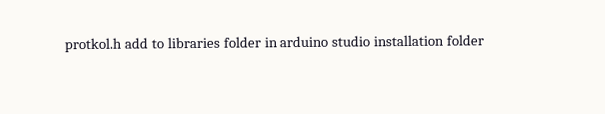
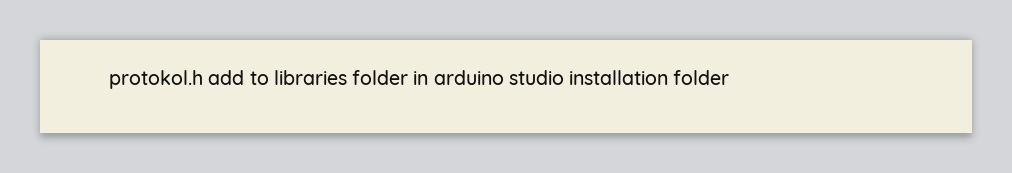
[64,37,122,53] protkol.h -> [109,70,203,89] protokol.h

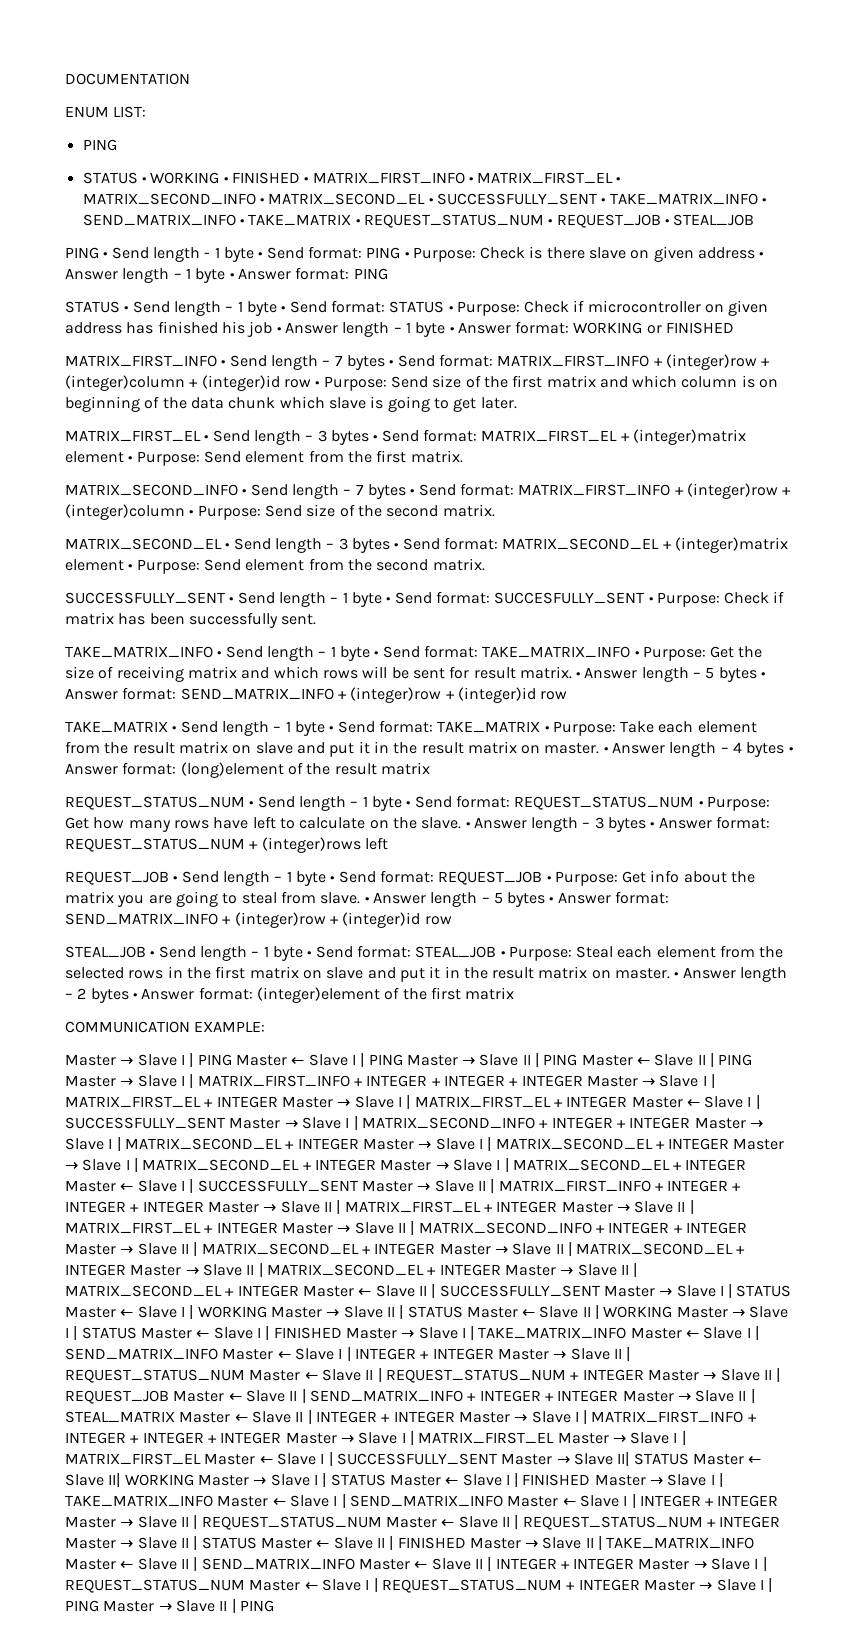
[109,70,730,89] protokol.h add to libraries folder in arduino studio installation folder -> [65,73,190,85] [65,106,147,118] [82,139,117,151] [82,172,621,184] [82,193,766,205] [82,214,755,228] [65,246,764,262] [65,267,388,283] [65,300,769,316] [65,321,735,337] [65,354,771,370] [65,375,779,391] [65,396,517,412] [65,429,746,445] [65,450,463,466] [65,483,792,499] [65,504,495,520] [65,537,788,553] [65,558,485,574] [65,591,785,607] [65,612,317,628] [65,645,763,661] [65,666,766,682] [65,687,568,703] [65,720,757,736] [65,741,793,757] [65,762,430,778] [65,795,770,811] [65,816,771,832] [65,837,388,853] [65,870,756,886] [65,891,670,907] [65,912,452,928] [65,945,784,961] [65,966,788,982] [65,987,515,1003] [65,1021,266,1033] [65,1053,753,1067] [65,1074,716,1088] [65,1095,760,1109] [65,1116,763,1130] [65,1137,785,1151] [65,1158,747,1172] [65,1179,742,1193] [65,1200,694,1214] [65,1221,747,1235] [65,1242,746,1256] [65,1263,638,1277] [65,1284,792,1298] [65,1305,789,1319] [65,1326,760,1340] [65,1347,631,1361] [65,1368,781,1383] [65,1389,755,1404] [65,1410,757,1424] [65,1431,686,1445] [65,1452,762,1466] [65,1473,724,1487] [65,1494,779,1508] [65,1515,781,1530] [65,1536,755,1550] [65,1557,767,1571] [65,1578,773,1593] [65,1599,274,1613] DOCUMENTATION // ENUM LIST: // PING // STATUS • WORKING • FINISHED • MATRIX_FIRST_INFO • MATRIX_FIRST_EL • MATRIX_SECOND_INFO • MATRIX_SECOND_EL • SUCCESSFULLY_SENT • TAKE_MATRIX_INFO • SEND_MATRIX_INFO • TAKE_MATRIX • REQUEST_STATUS_NUM • REQUEST_JOB • STEAL_JOB // PING • Send length - 1 byte • Send format: PING • Purpose: Check is there slave on given address • Answer length – 1 byte • Answer format: PING // STATUS • Send length – 1 byte • Send format: STATUS • Purpose: Check if microcontroller on given address has finished his job • Answer length – 1 byte • Answer format: WORKING or FINISHED // MATRIX_FIRST_INFO • Send length – 7 bytes • Send format: MATRIX_FIRST_INFO + (integer)row + (integer)column + (integer)id row • Purpose: Send size of the first matrix and which column is on beginning of the data chunk which slave is going to get later. // MATRIX_FIRST_EL • Send length – 3 bytes • Send format: MATRIX_FIRST_EL + (integer)matrix element • Purpose: Send element from the first matrix. // MATRIX_SECOND_INFO • Send length – 7 bytes • Send format: MATRIX_FIRST_INFO + (integer)row + (integer)column • Purpose: Send size of the second matrix. // MATRIX_SECOND_EL • Send length – 3 bytes • Send format: MATRIX_SECOND_EL + (integer)matrix element • Purpose: Send element from the second matrix. // SUCCESSFULLY_SENT • Send length – 1 byte • Send format: SUCCESFULLY_SENT • Purpose: Check if matrix has been successfully sent. // TAKE_MATRIX_INFO • Send length – 1 byte • Send format: TAKE_MATRIX_INFO • Purpose: Get the size of receiving matrix and which rows will be sent for result matrix. • Answer length – 5 bytes • Answer format: SEND_MATRIX_INFO + (integer)row + (integer)id row // TAKE_MATRIX • Send length – 1 byte • Send format: TAKE_MATRIX • Purpose: Take each element from the result matrix on slave and put it in the result matrix on master. • Answer length – 4 bytes • Answer format: (long)element of the result matrix // REQUEST_STATUS_NUM • Send length – 1 byte • Send format: REQUEST_STATUS_NUM • Purpose: Get how many rows have left to calculate on the slave. • Answer length – 3 bytes • Answer format: REQUEST_STATUS_NUM + (integer)rows left // REQUEST_JOB • Send length – 1 byte • Send format: REQUEST_JOB • Purpose: Get info about the matrix you are going to steal from slave. • Answer length – 5 bytes • Answer format: SEND_MATRIX_INFO + (integer)row + (integer)id row // STEAL_JOB • Send length – 1 byte • Send format: STEAL_JOB • Purpose: Steal each element from the selected rows in the first matrix on slave and put it in the result matrix on master. • Answer length – 2 bytes • Answer format: (integer)element of the first matrix // COMMUNICATION EXAMPLE: // Master → Slave I | PING Master ← Slave I | PING Master → Slave II | PING Master ← Slave II | PING Master → Slave I | MATRIX_FIRST_INFO + INTEGER + INTEGER + INTEGER Master → Slave I | MATRIX_FIRST_EL + INTEGER Master → Slave I | MATRIX_FIRST_EL + INTEGER Master ← Slave I | SUCCESSFULLY_SENT Master → Slave I | MATRIX_SECOND_INFO + INTEGER + INTEGER Master → Slave I | MATRIX_SECOND_EL + INTEGER Master → Slave I | MATRIX_SECOND_EL + INTEGER Master → Slave I | MATRIX_SECOND_EL + INTEGER Master → Slave I | MATRIX_SECOND_EL + INTEGER Master ← Slave I | SUCCESSFULLY_SENT Master → Slave II | MATRIX_FIRST_INFO + INTEGER + INTEGER + INTEGER Master → Slave II | MATRIX_FIRST_EL + INTEGER Master → Slave II | MATRIX_FIRST_EL + INTEGER Master → Slave II | MATRIX_SECOND_INFO + INTEGER + INTEGER Master → Slave II | MATRIX_SECOND_EL + INTEGER Master → Slave II | MATRIX_SECOND_EL + INTEGER Master → Slave II | MATRIX_SECOND_EL + INTEGER Master → Slave II | MATRIX_SECOND_EL + INTEGER Master ← Slave II | SUCCESSFULLY_SENT Master → Slave I | STATUS Master ← Slave I | WORKING Master → Slave II | STATUS Master ← Slave II | WORKING Master → Slave I | STATUS Master ← Slave I | FINISHED Master → Slave I | TAKE_MATRIX_INFO Master ← Slave I | SEND_MATRIX_INFO Master ← Slave I | INTEGER + INTEGER Master → Slave II | REQUEST_STATUS_NUM Master ← Slave II | REQUEST_STATUS_NUM + INTEGER Master → Slave II | REQUEST_JOB Master ← Slave II | SEND_MATRIX_INFO + INTEGER + INTEGER Master → Slave II | STEAL_MATRIX Master ← Slave II | INTEGER + INTEGER Master → Slave I | MATRIX_FIRST_INFO + INTEGER + INTEGER + INTEGER Master → Slave I | MATRIX_FIRST_EL Master → Slave I | MATRIX_FIRST_EL Master ← Slave I | SUCCESSFULLY_SENT Master → Slave II| STATUS Master ← Slave II| WORKING Master → Slave I | STATUS Master ← Slave I | FINISHED Master → Slave I | TAKE_MATRIX_INFO Master ← Slave I | SEND_MATRIX_INFO Master ← Slave I | INTEGER + INTEGER Master → Slave II | REQUEST_STATUS_NUM Master ← Slave II | REQUEST_STATUS_NUM + INTEGER Master → Slave II | STATUS Master ← Slave II | FINISHED Master → Slave II | TAKE_MATRIX_INFO Master ← Slave II | SEND_MATRIX_INFO Master ← Slave II | INTEGER + INTEGER Master → Slave I | REQUEST_STATUS_NUM Master ← Slave I | REQUEST_STATUS_NUM + INTEGER Master → Slave I | PING Master → Slave II | PING

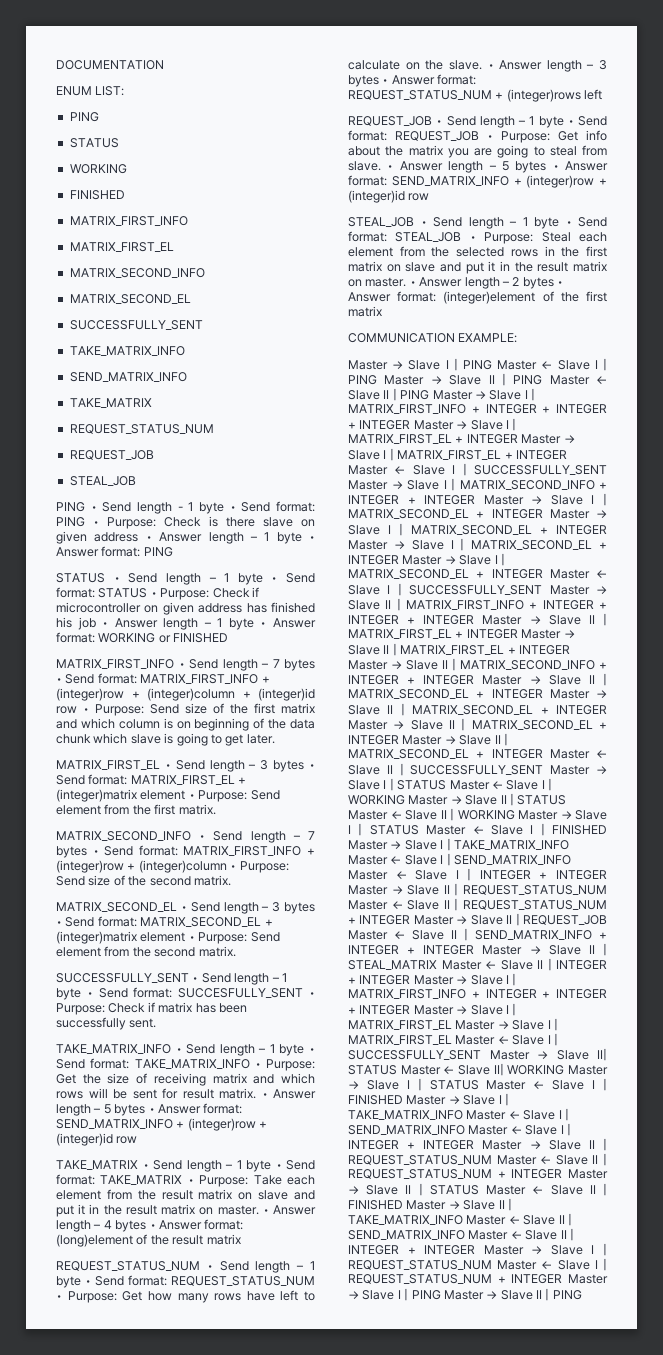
[141,172,621,184] [82,193,766,205] [82,214,669,228] • WORKING • FINISHED • MATRIX_FIRST_INFO • MATRIX_FIRST_EL • MATRIX_SECOND_INFO • MATRIX_SECOND_EL • SUCCESSFULLY_SENT • TAKE_MATRIX_INFO • SEND_MATRIX_INFO • TAKE_MATRIX • REQUEST_STATUS_NUM • REQUEST_JOB • -> [69,164,127,174] [69,190,125,200] [69,216,188,226] [69,242,174,252] [69,268,205,278] [69,294,191,304] [69,320,203,330] [69,346,185,356] [69,372,187,382] [69,398,152,408] [69,424,214,434] [69,450,154,460] // WORKING // FINISHED // MATRIX_FIRST_INFO // MATRIX_FIRST_EL // MATRIX_SECOND_INFO // MATRIX_SECOND_EL // SUCCESSFULLY_SENT // TAKE_MATRIX_INFO // SEND_MATRIX_INFO // TAKE_MATRIX // REQUEST_STATUS_NUM // REQUEST_JOB //

